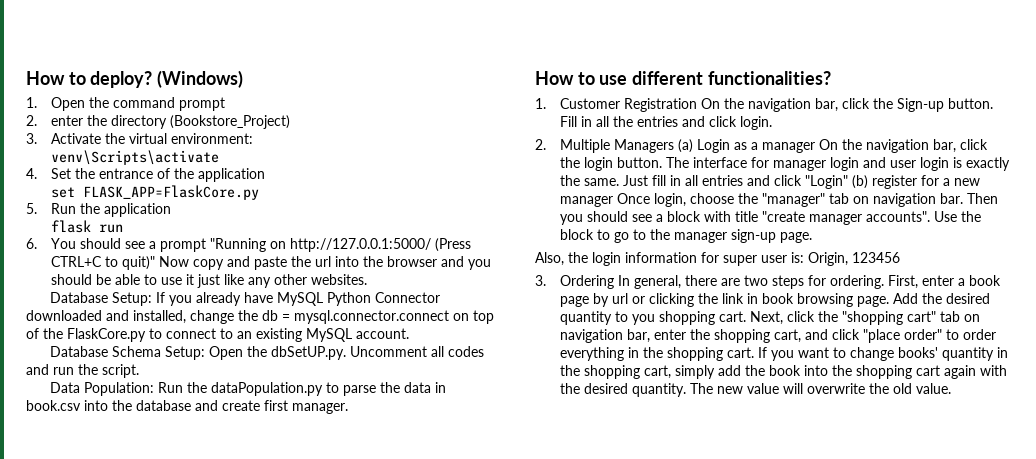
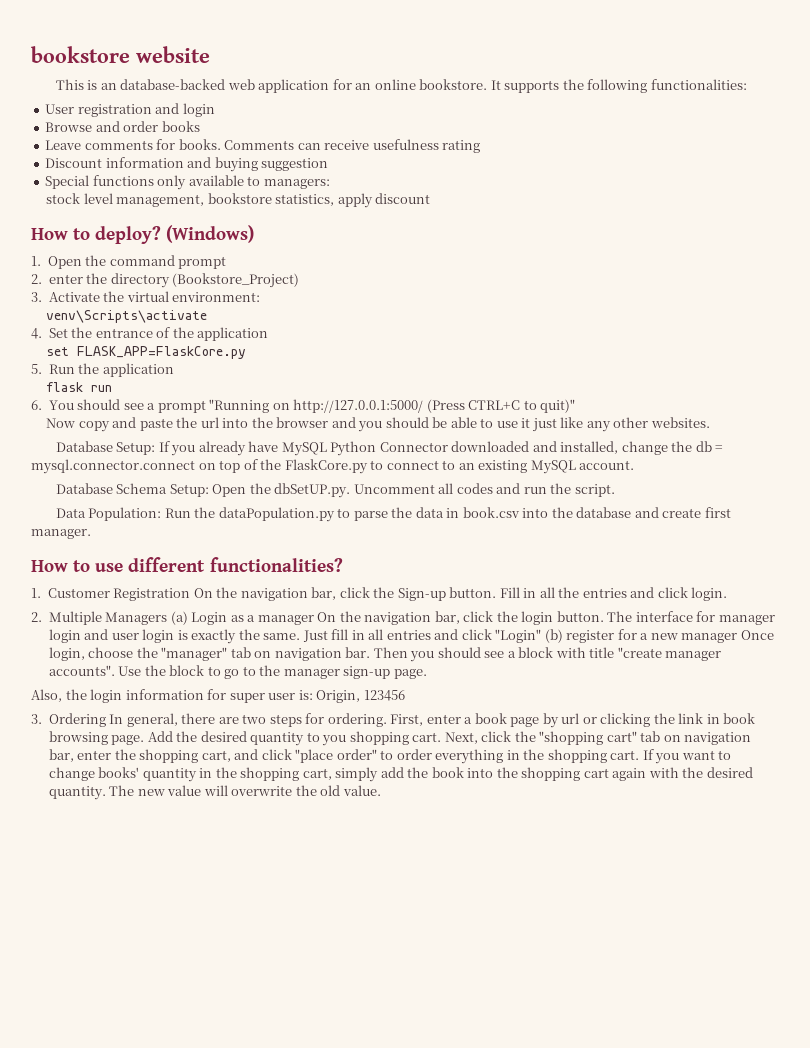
(26, 78) none -> [31,46,210,63] [55,79,747,93] [45,103,215,117] [45,121,200,132] [45,139,481,153] [45,157,329,172] [45,175,330,190] [46,193,431,208] bookstore website // This is an database-backed web application for an online bookstore. It supports the following functionalities: // User registration and login // Browse and order books // Leave comments for books. Comments can receive usefulness rating // Discount information and buying suggestion // Special functions only available to managers: // stock level management, bookstore statistics, apply discount //
(156, 263) none -> (576, 406) //

